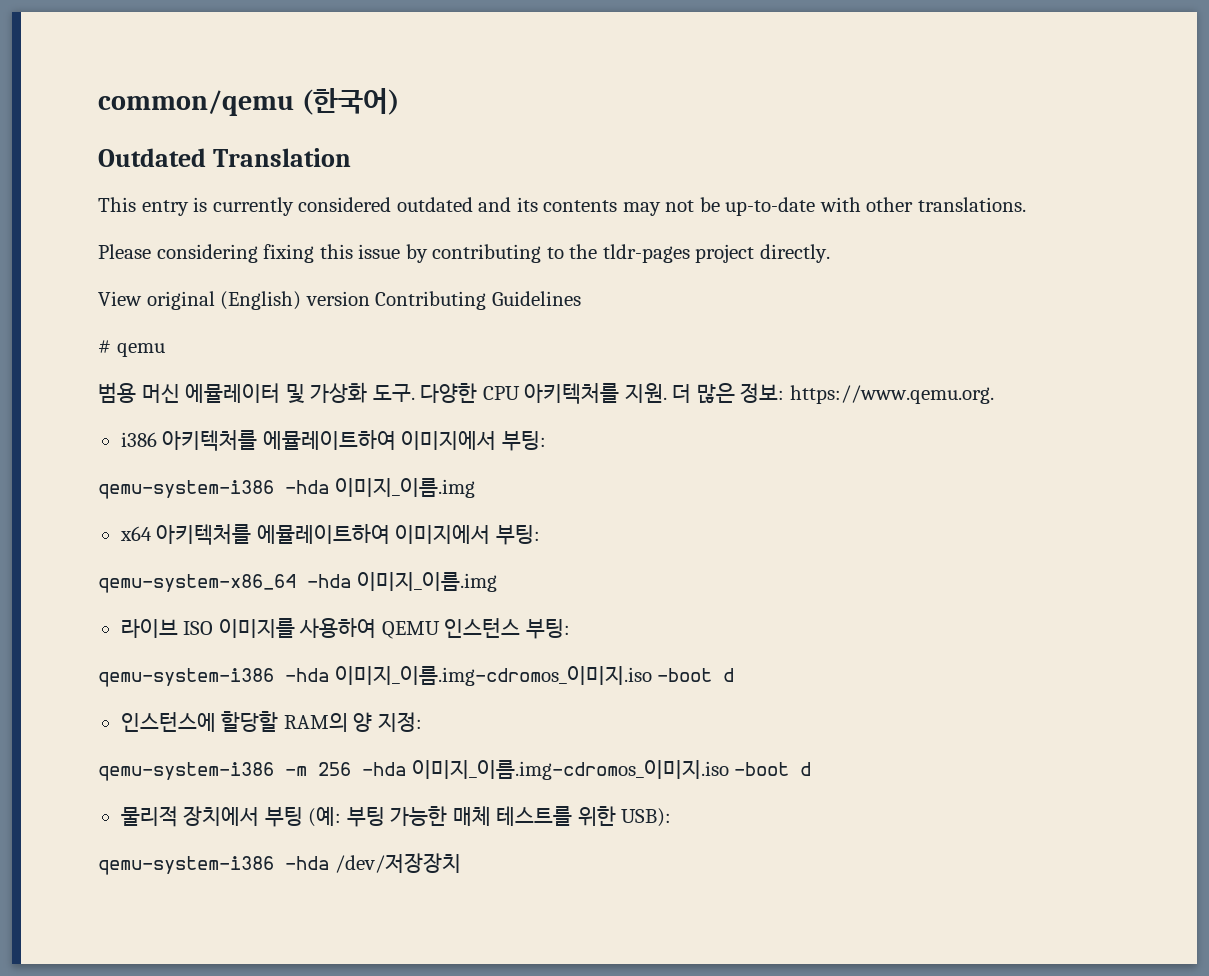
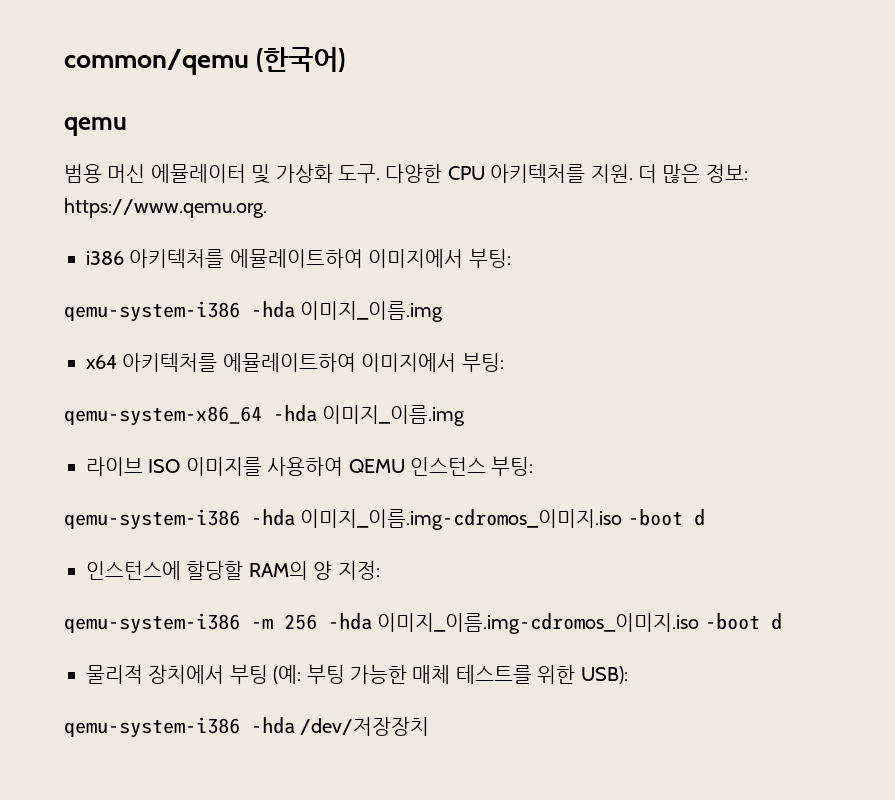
[98,148,352,167] [98,197,1027,216] [98,244,830,263] [98,291,581,310] [98,340,111,353] Outdated Translation // This entry is currently considered outdated and its contents may not be up-to-date with other translations. // Please considering fixing this issue by contributing to the tldr-pages project directly. // View original (English) version Contributing Guidelines // # -> (346, 59) none

